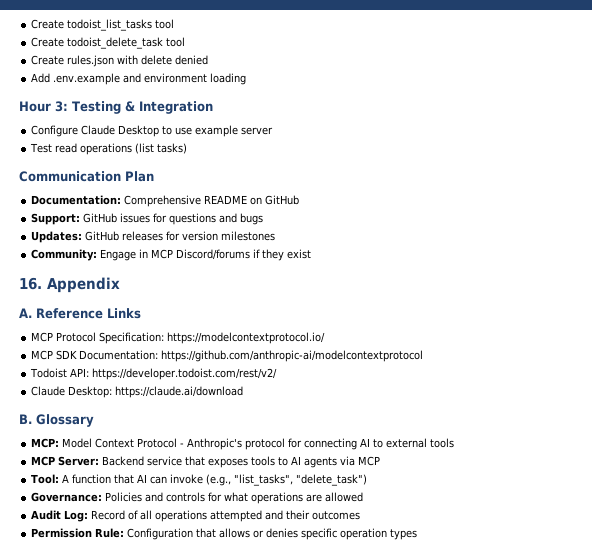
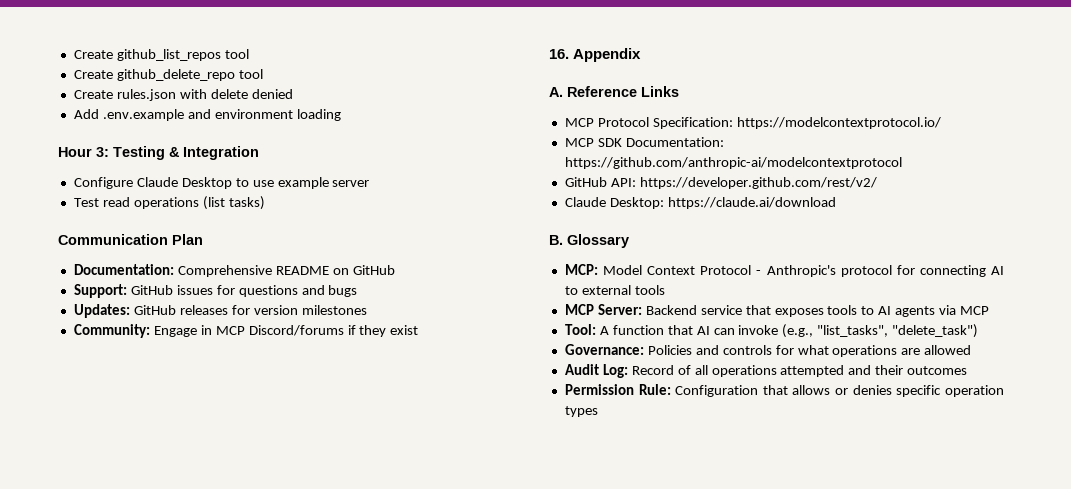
[31,19,175,31] [31,37,164,49] Create todoist_list_tasks tool // Create todoist_delete_task -> [73,49,249,61] [73,69,235,81] Create github_list_repos tool // Create github_delete_repo
[30,368,278,380] Todoist API: https://developer.todoist.com/rest/v2/ -> [564,177,877,189] GitHub API: https://developer.github.com/rest/v2/

